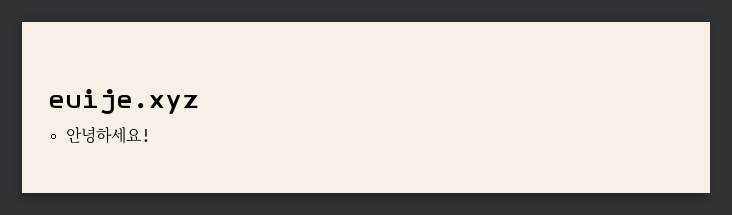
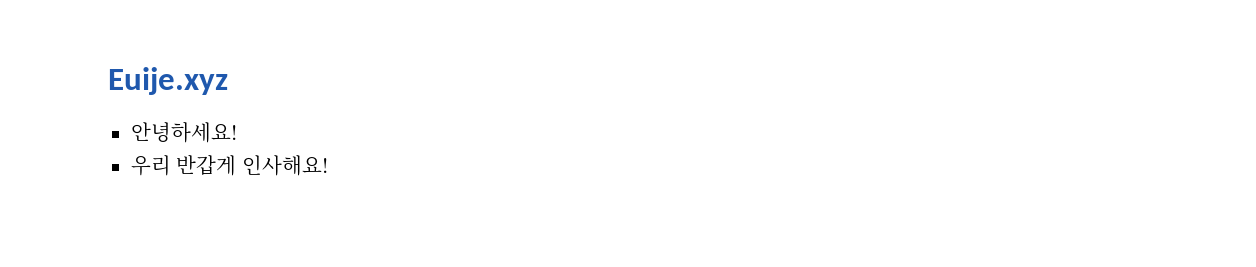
[48,89,199,114] euije.xyz -> [108,67,228,95] Euije.xyz
(151, 135) none -> [130,155,328,176] // 우리 반갑게 인사해요!

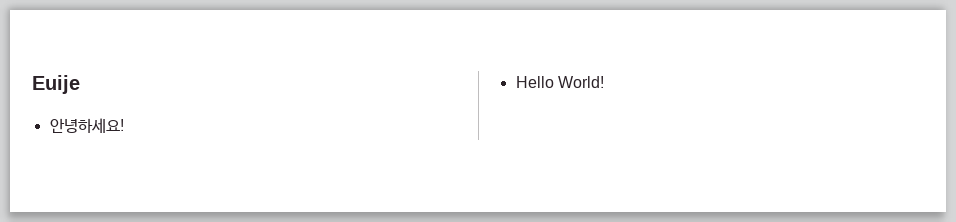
[108,67,228,95] Euije.xyz -> [32,75,80,94] Euije
[130,155,328,176] 우리 반갑게 인사해요! -> [515,76,604,88] Hello World!

